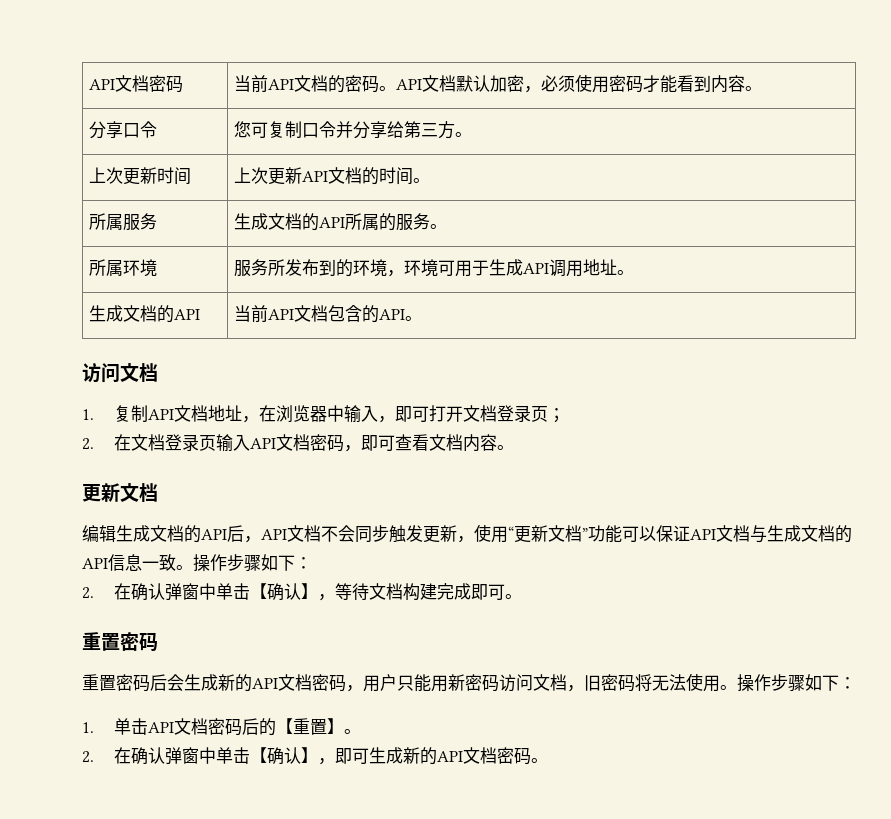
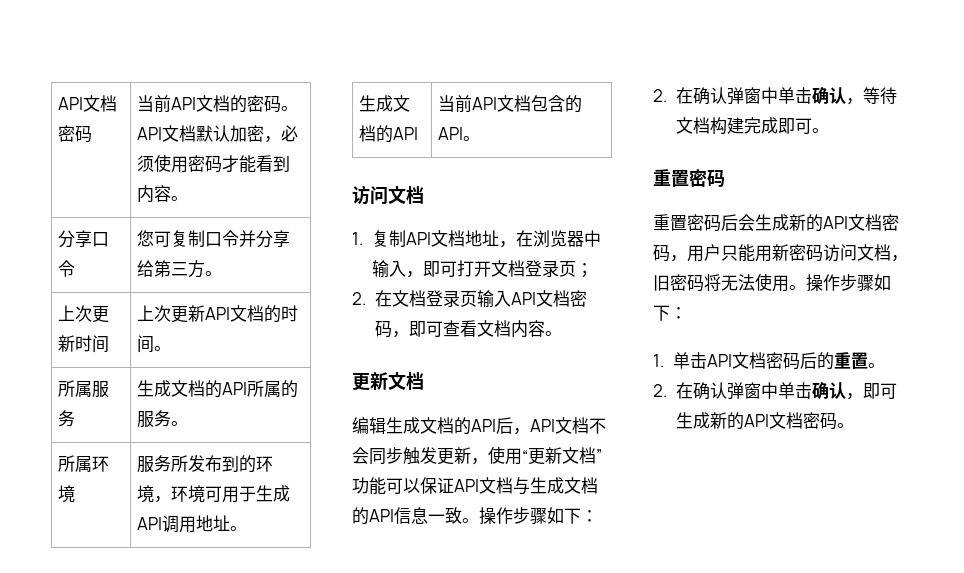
[250,583,319,601] 【确认】 -> [811,87,846,105] 确认
[276,718,345,735] 【重置】 -> [834,352,869,370] 重置
[250,747,319,765] 【确认】 -> [811,382,846,400] 确认

